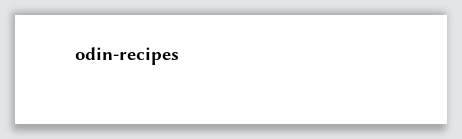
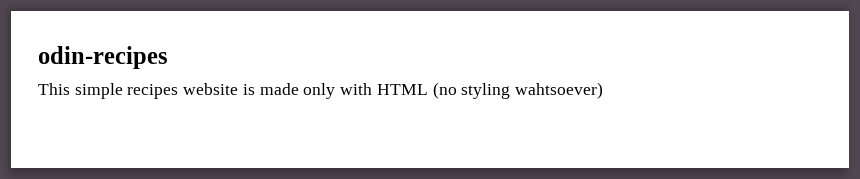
(179, 56) none -> [38,82,603,99] // This simple recipes website is made only with HTML (no styling wahtsoever)

